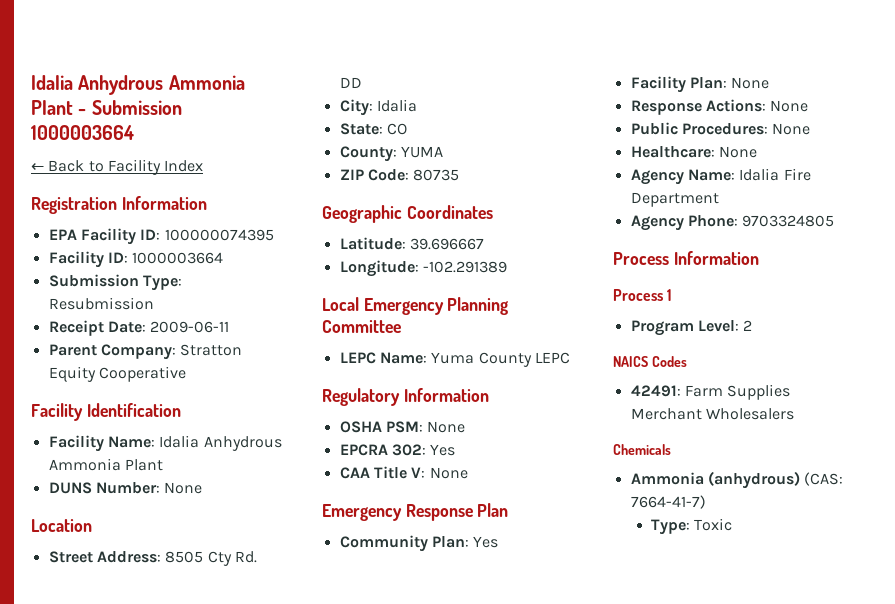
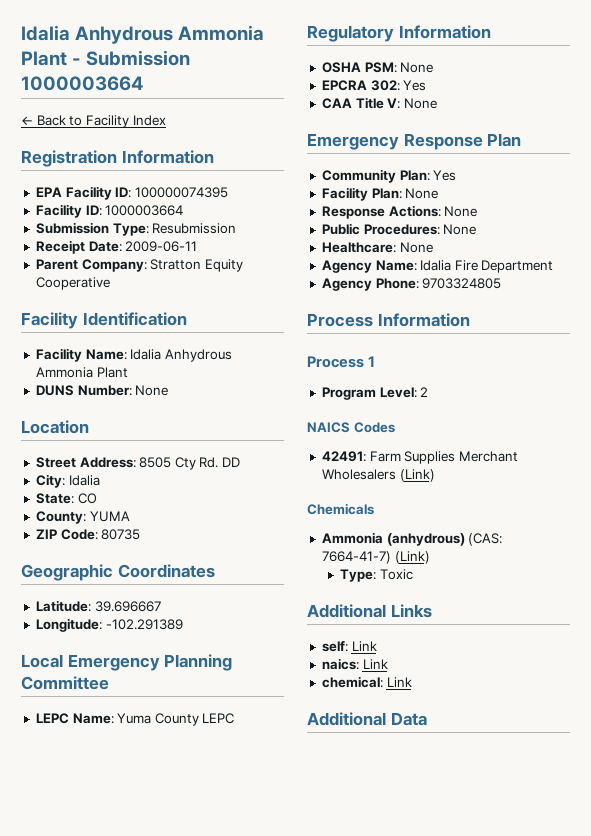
(794, 414) none -> [399,469,435,482] (Link)
(706, 502) none -> [394,551,430,564] (Link)
(733, 524) none -> [307,604,432,618] [321,641,377,652] [321,658,388,670] [321,676,412,688] [307,712,427,726] // Additional Links // self: Link // naics: Link // chemical: Link // Additional Data

